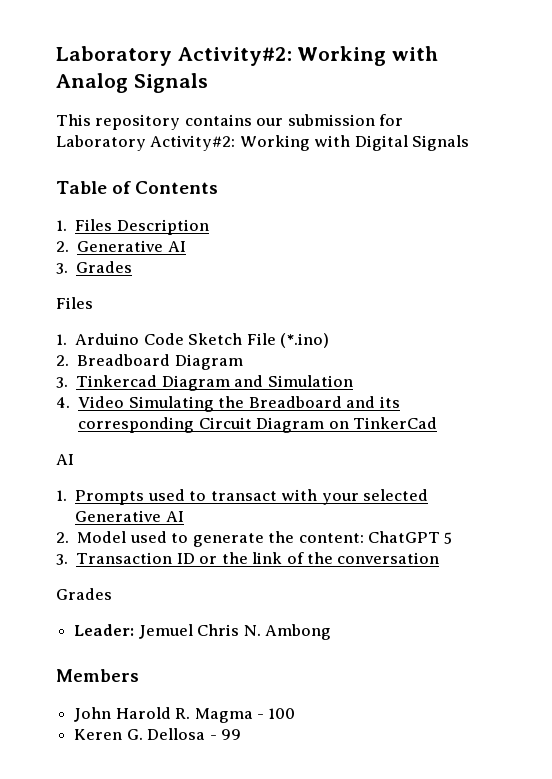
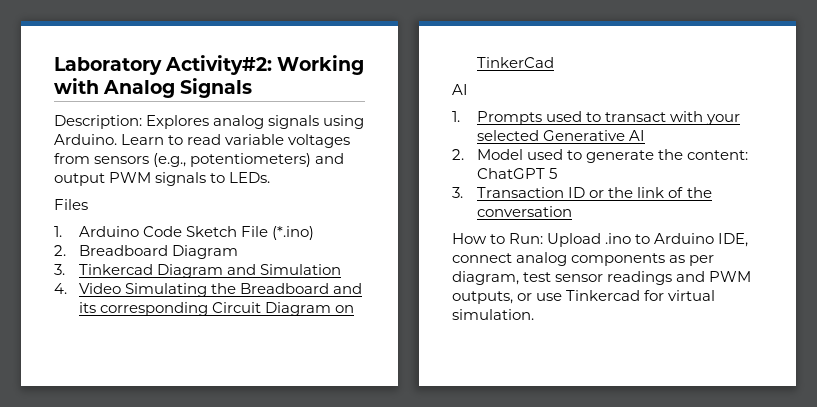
[56,114,404,130] [56,135,470,151] [56,181,219,194] [56,219,209,235] [56,240,186,252] [56,261,133,274] This repository contains our submission for Laboratory Activity#2: Working with Digital Signals // Table of Contents // 1. Files Description // 2. Generative AI // 3. Grades -> [54,115,365,129] [54,134,351,148] [54,153,345,167] [54,172,271,186] Description: Explores analog signals using Arduino. Learn to read variable voltages from sensors (e.g., potentiometers) and output PWM signals to LEDs.
[56,588,112,600] [74,624,331,640] [56,669,139,682] [74,707,296,723] [74,728,241,740] Grades // Leader: Jemuel Chris N. Ambong // Members // John Harold R. Magma - 100 // Keren G. Dellosa - 99 -> [452,233,749,247] [452,252,715,266] [452,271,752,285] [452,290,716,304] [452,309,534,320] How to Run: Upload .ino to Arduino IDE, connect analog components as per diagram, test sensor readings and PWM outputs, or use Tinkercad for virtual simulation.

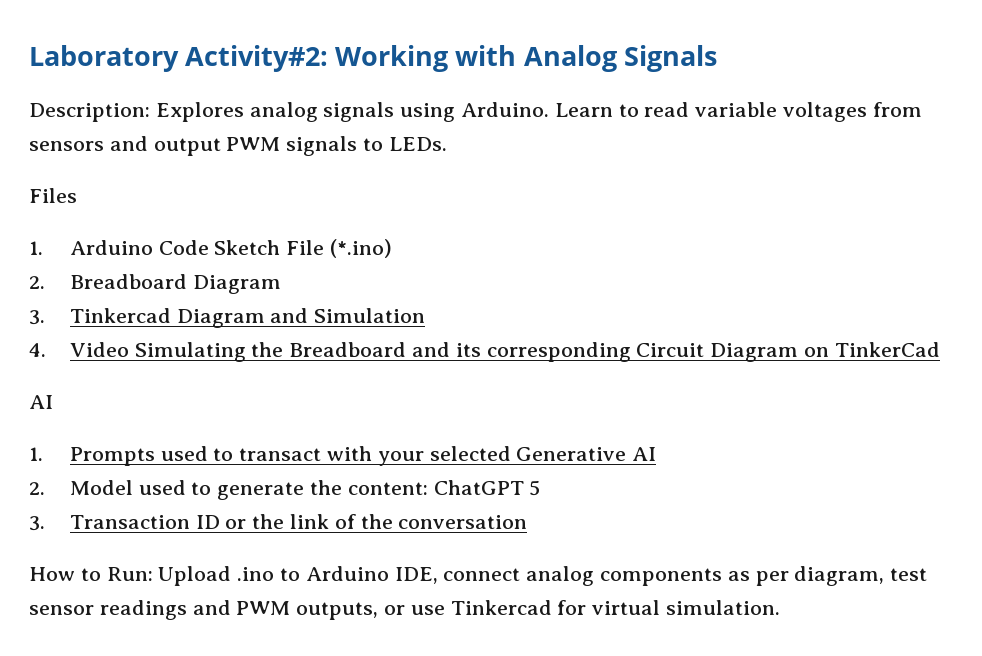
[153,153,312,167] (e.g., potentiometers) -> (104, 146) none

